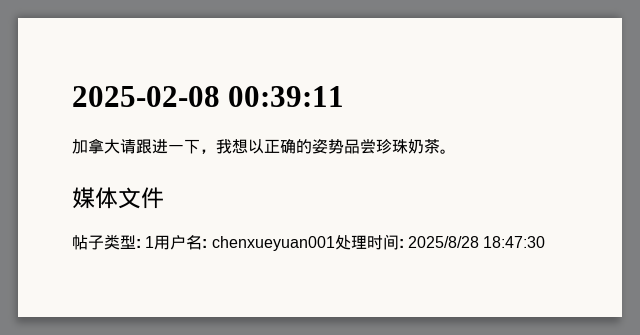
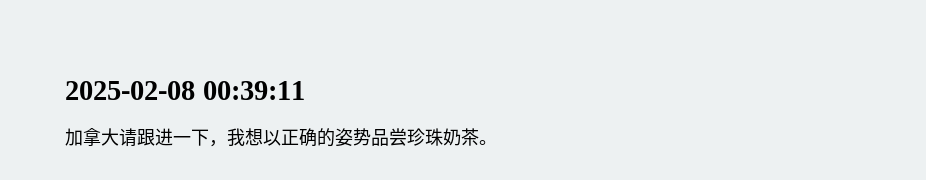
[72,187,164,209] [72,234,546,251] // 媒体文件 // 帖子类型: 1用户名: chenxueyuan001处理时间: 2025/8/28 18:47:30 -> (497, 142) none

